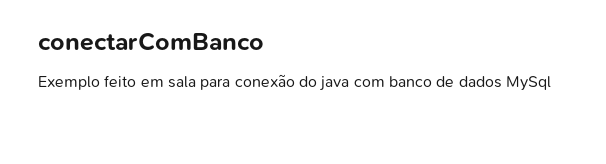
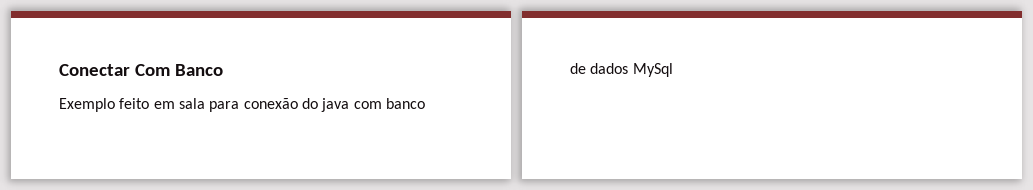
[38,32,264,51] conectarComBanco -> [59,64,223,76] Conectar Com Banco

